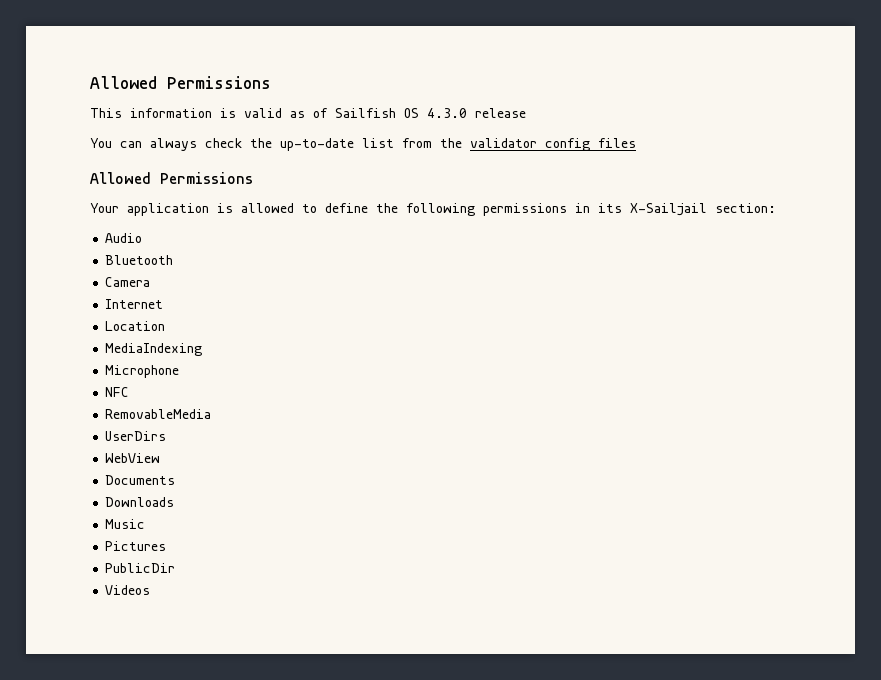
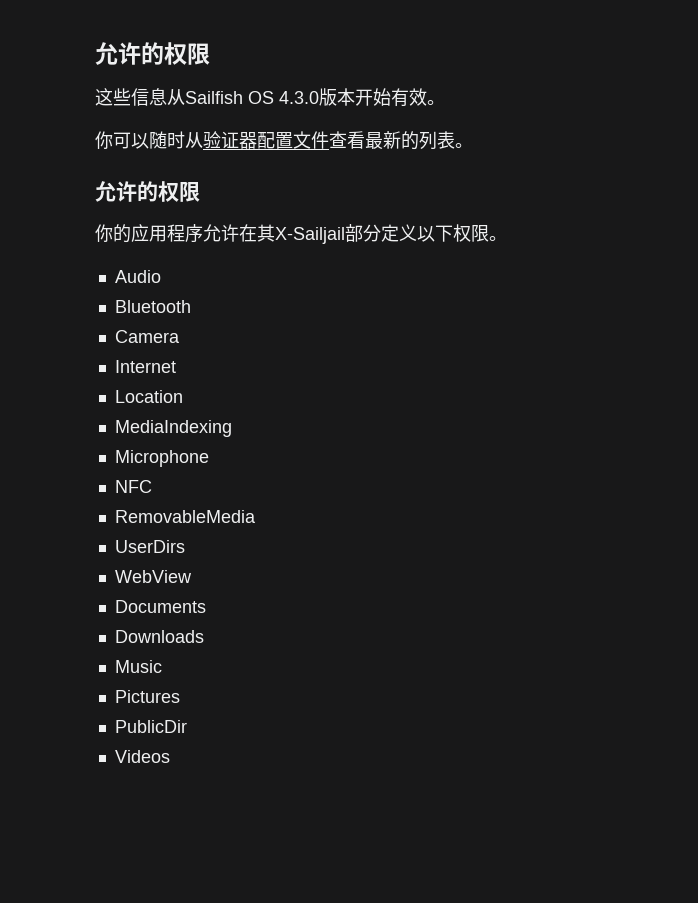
[90,76,271,89] [90,108,526,118] [90,138,636,151] [90,172,253,184] [90,203,776,216] Allowed Permissions // This information is valid as of Sailfish OS 4.3.0 release // You can always check the up-to-date list from the validator config files // Allowed Permissions // Your application is allowed to define the following permissions in its X-Sailjail section: -> [95,42,210,65] [95,88,445,107] [95,131,473,150] [95,181,200,202] [95,224,507,244] 允许的权限 // 这些信息从Sailfish OS 4.3.0版本开始有效。 // 你可以随时从验证器配置文件查看最新的列表。 // 允许的权限 // 你的应用程序允许在其X-Sailjail部分定义以下权限。

